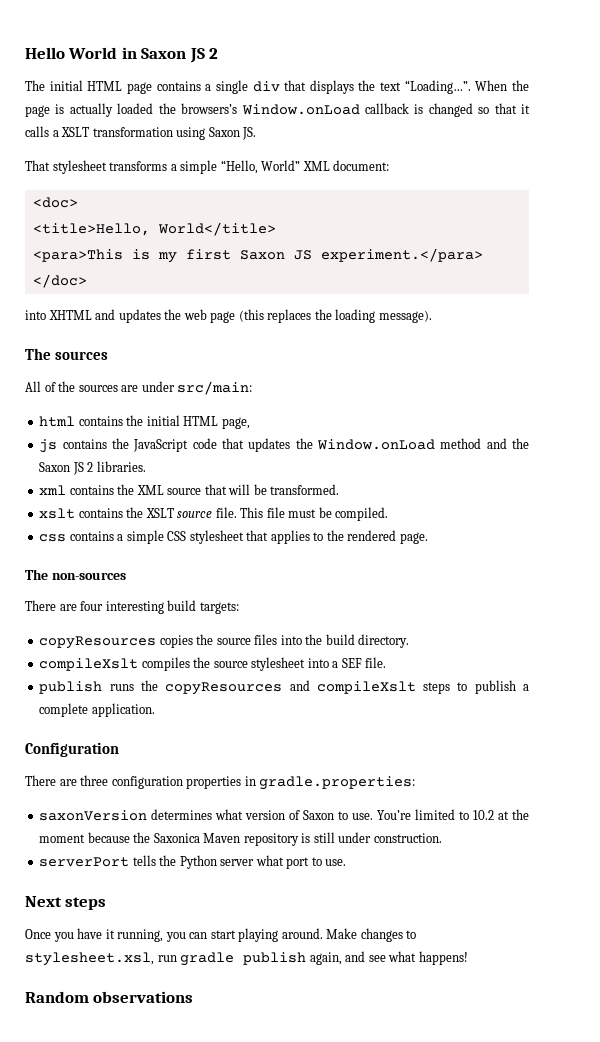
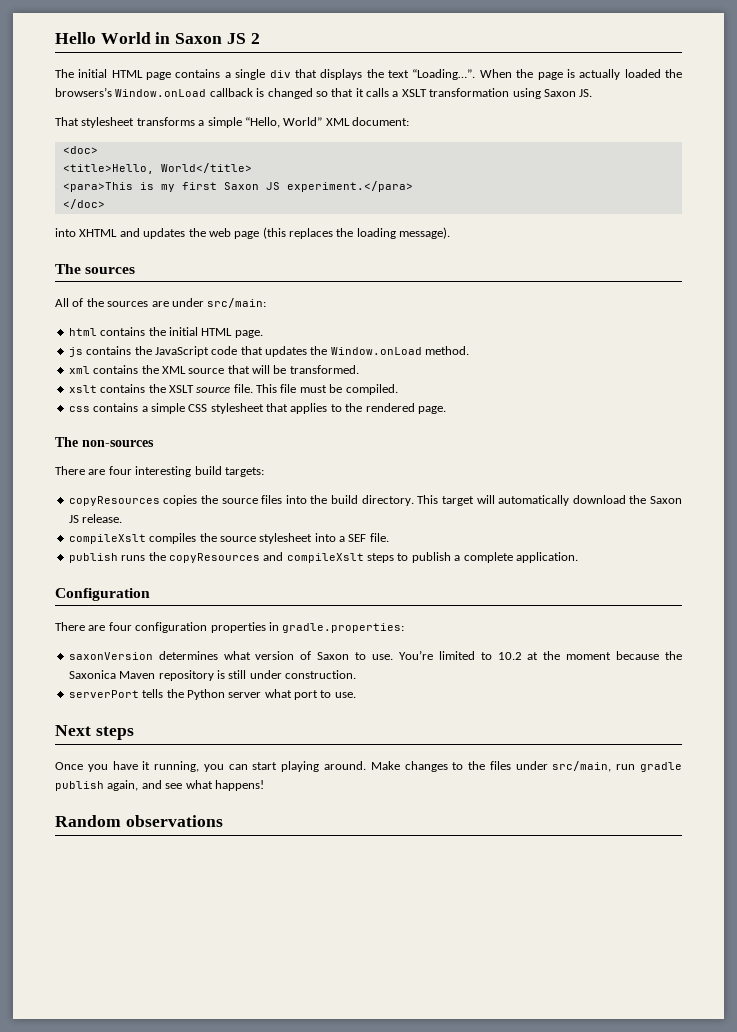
[221,417,250,429] page, -> [234,330,263,338] page.
[440,438,529,449] [39,461,146,475] method and the Saxon JS 2 libraries. -> [425,346,470,355] method.
(410, 641) none -> [417,495,683,506] [68,514,123,523] This target will automatically download the Saxon JS release.
[80,775,109,786] three -> [108,622,132,631] four
[25,952,154,966] stylesheet.xsl, -> [468,761,612,772] the files under src/main,

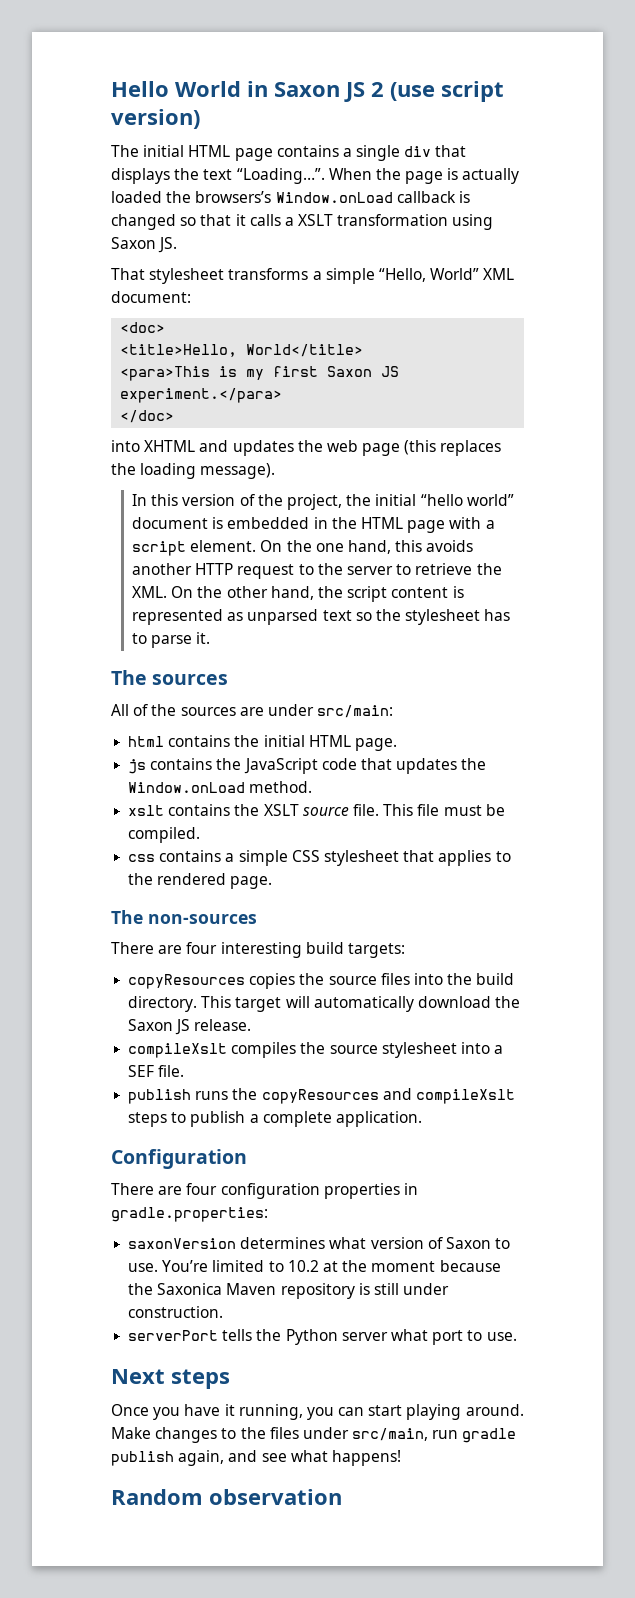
(260, 38) none -> [390,81,504,102] [111,109,200,129] (use script version)
(451, 233) none -> [132,494,514,510] [132,517,495,533] [132,540,474,556] [132,563,502,579] [132,586,464,602] [132,609,511,625] [132,632,211,648] // In this version of the project, the initial “hello world” document is embedded in the HTML page with a script element. On the one hand, this avoids another HTTP request to the server to retrieve the XML. On the other hand, the script content is represented as unparsed text so the stylesheet has to parse it.
[68,365,359,374] // xml contains the XML source that will be transformed. -> (313, 787) none
[125,815,223,827] observations -> [209,1489,342,1505] observation

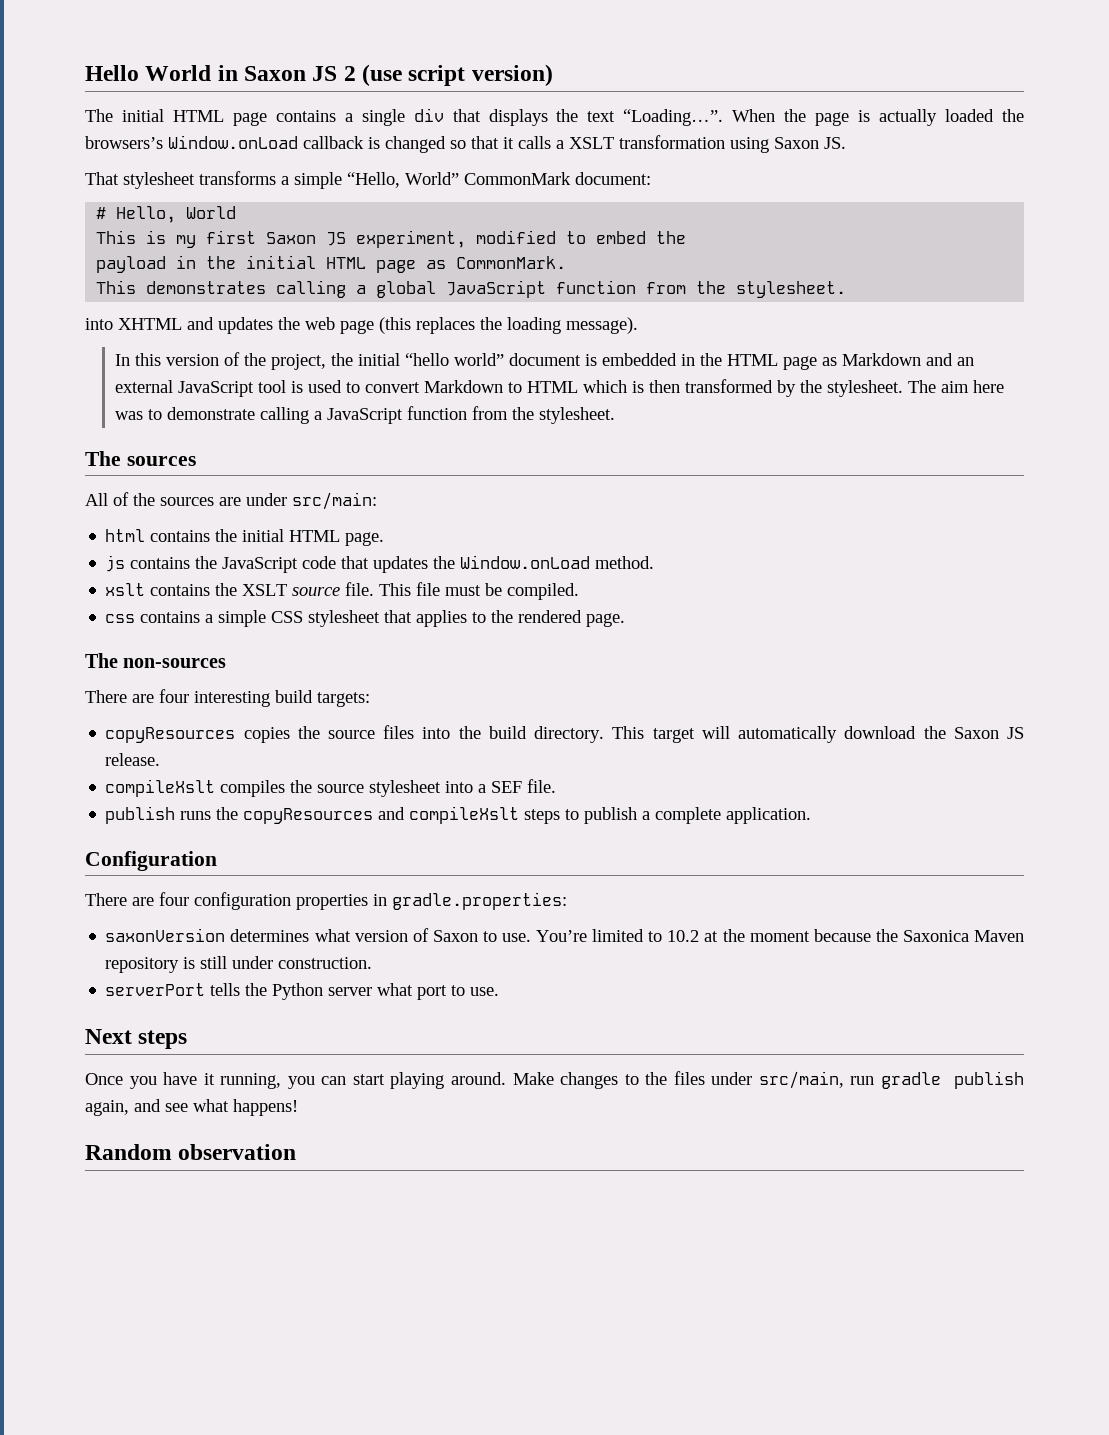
[483,268,515,280] XML -> [464,172,571,185] CommonMark
[120,322,166,333] [120,344,364,357] [120,366,211,381] <doc> // <title>Hello, World</title> // <para>This -> [96,206,237,223] [96,230,137,244] # Hello, World // This
[120,388,283,403] [120,410,175,423] experiment.</para> // </doc> -> [356,230,687,248] [96,255,567,273] [96,280,847,298] experiment, modified to embed the // payload in the initial HTML page as CommonMark. // This demonstrates calling a global JavaScript function from the stylesheet.
[449,517,495,529] [132,540,474,556] [132,563,502,579] [132,586,464,602] [132,609,511,625] [132,632,211,648] with a script element. On the one hand, this avoids another HTTP request to the server to retrieve the XML. On the other hand, the script content is represented as unparsed text so the stylesheet has to parse it. -> [821,353,974,366] [114,379,1004,397] [114,406,615,424] as Markdown and an external JavaScript tool is used to convert Markdown to HTML which is then transformed by the stylesheet. The aim here was to demonstrate calling a JavaScript function from the stylesheet.

